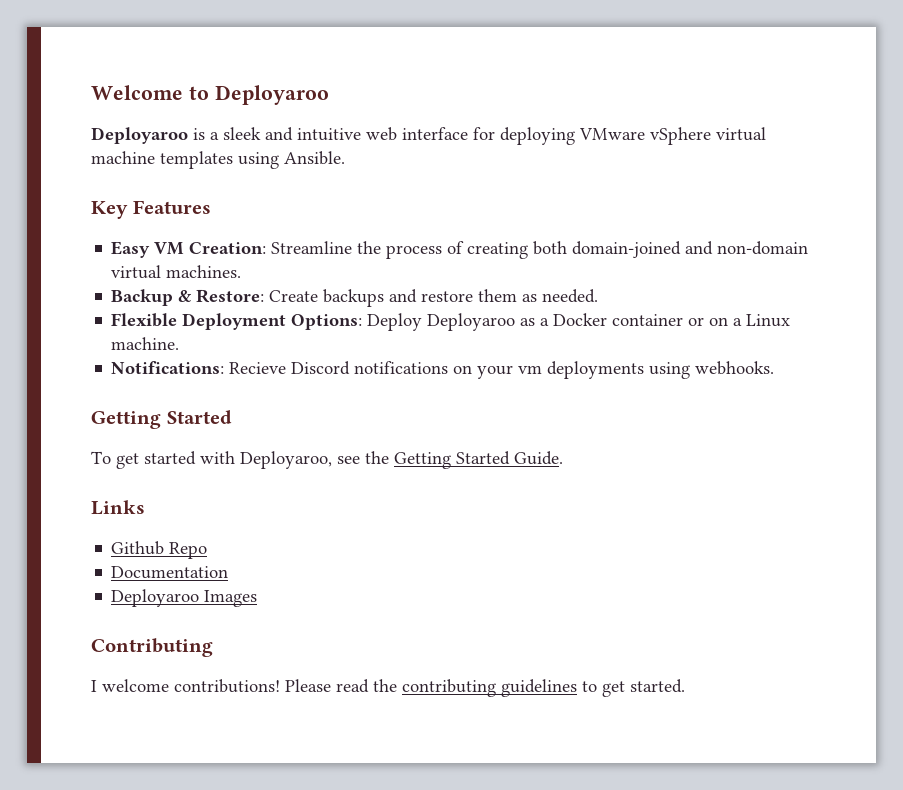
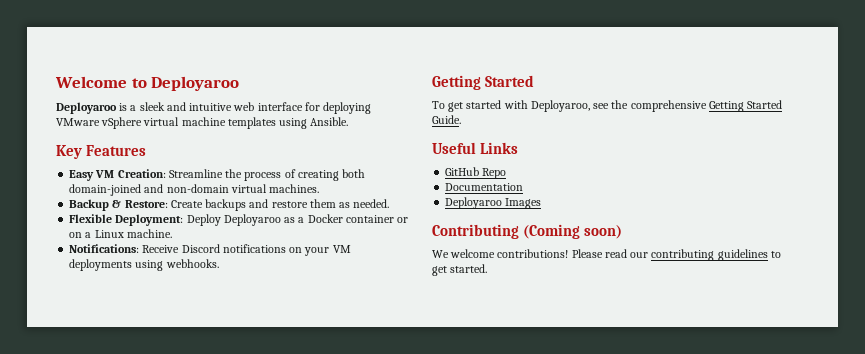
[182,313,363,330] Deployment Options: -> [115,214,184,226] Deployment:
[229,362,287,374] Recieve -> [142,245,180,253] Receive
[518,365,543,374] vm -> [332,245,351,253] VM
(389, 457) none -> [630,100,707,112] comprehensive
(563, 458) none -> [432,142,476,154] Useful
[111,541,165,555] Github -> [445,167,480,176] GitHub
[91,680,97,692] // I -> [523,224,623,239] [432,250,449,258] (Coming soon) // We
[373,679,397,692] the -> [630,252,649,258] our

